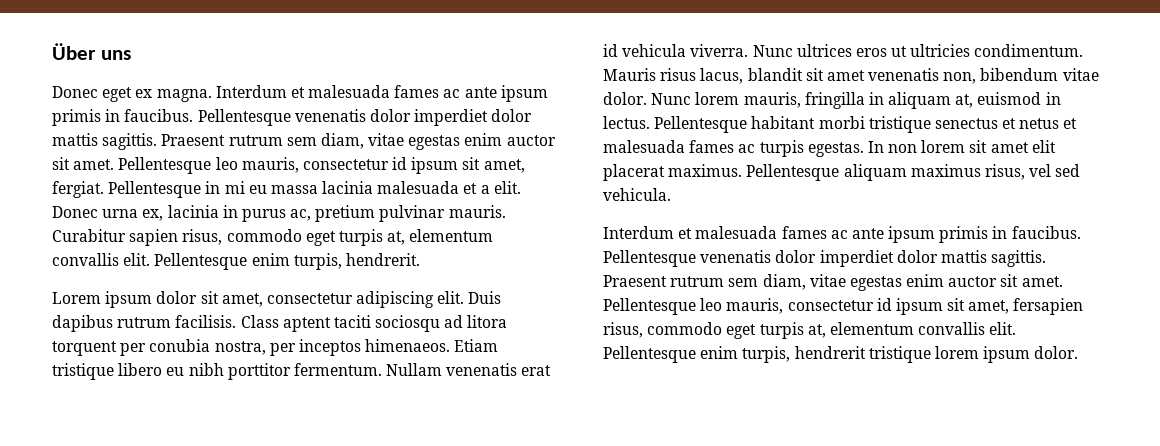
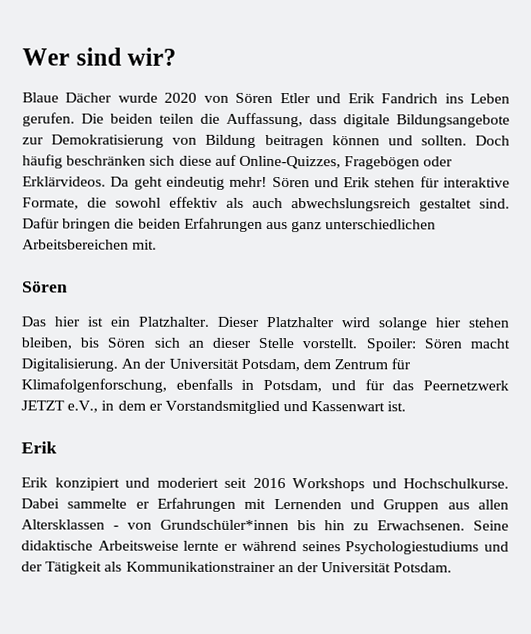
[52,43,131,60] [52,85,548,102] [52,109,533,126] [52,133,556,150] [52,157,525,174] [52,181,521,198] [52,205,506,222] [52,229,494,246] [52,253,420,270] [52,291,502,308] [52,315,508,332] [52,339,499,356] [52,363,552,380] [603,44,1084,57] [603,68,1099,84] [603,92,1061,109] [603,116,1078,133] [603,140,1056,157] [603,164,1081,181] [603,188,671,201] [603,226,1081,243] [603,250,1047,267] [603,274,1063,291] [603,298,1084,315] [603,322,1017,339] [603,346,1079,363] Über uns // Donec eget ex magna. Interdum et malesuada fames ac ante ipsum primis in faucibus. Pellentesque venenatis dolor imperdiet dolor mattis sagittis. Praesent rutrum sem diam, vitae egestas enim auctor sit amet. Pellentesque leo mauris, consectetur id ipsum sit amet, fergiat. Pellentesque in mi eu massa lacinia malesuada et a elit. Donec urna ex, lacinia in purus ac, pretium pulvinar mauris. Curabitur sapien risus, commodo eget turpis at, elementum convallis elit. Pellentesque enim turpis, hendrerit. // Lorem ipsum dolor sit amet, consectetur adipiscing elit. Duis dapibus rutrum facilisis. Class aptent taciti sociosqu ad litora torquent per conubia nostra, per inceptos himenaeos. Etiam tristique libero eu nibh porttitor fermentum. Nullam venenatis erat id vehicula viverra. Nunc ultrices eros ut ultricies condimentum. Mauris risus lacus, blandit sit amet venenatis non, bibendum vitae dolor. Nunc lorem mauris, fringilla in aliquam at, euismod in lectus. Pellentesque habitant morbi tristique senectus et netus et malesuada fames ac turpis egestas. In non lorem sit amet elit placerat maximus. Pellentesque aliquam maximus risus, vel sed vehicula. // Interdum et malesuada fames ac ante ipsum primis in faucibus. Pellentesque venenatis dolor imperdiet dolor mattis sagittis. Praesent rutrum sem diam, vitae egestas enim auctor sit amet. Pellentesque leo mauris, consectetur id ipsum sit amet, fersapien risus, commodo eget turpis at, elementum convallis elit. Pellentesque enim turpis, hendrerit tristique lorem ipsum dolor. -> [22,47,177,66] [22,92,510,104] [22,112,510,128] [22,134,510,149] [22,154,454,170] [22,176,511,190] [22,196,510,212] [22,217,437,233] [22,239,158,250] [22,281,68,293] [21,316,509,331] [21,337,510,352] [21,358,412,372] [21,378,510,393] [21,400,407,415] [21,441,57,454] [21,477,509,492] [21,497,509,513] [21,519,509,531] [21,540,510,555] [21,561,453,575] Wer sind wir? // Blaue Dächer wurde 2020 von Sören Etler und Erik Fandrich ins Leben gerufen. Die beiden teilen die Auffassung, dass digitale Bildungsangebote zur Demokratisierung von Bildung beitragen können und sollten. Doch häufig beschränken sich diese auf Online-Quizzes, Fragebögen oder Erklärvideos. Da geht eindeutig mehr! Sören und Erik stehen für interaktive Formate, die sowohl effektiv als auch abwechslungsreich gestaltet sind. Dafür bringen die beiden Erfahrungen aus ganz unterschiedlichen Arbeitsbereichen mit. // Sören // Das hier ist ein Platzhalter. Dieser Platzhalter wird solange hier stehen bleiben, bis Sören sich an dieser Stelle vorstellt. Spoiler: Sören macht Digitalisierung. An der Universität Potsdam, dem Zentrum für Klimafolgenforschung, ebenfalls in Potsdam, und für das Peernetzwerk JETZT e.V., in dem er Vorstandsmitglied und Kassenwart ist. // Erik // Erik konzipiert und moderiert seit 2016 Workshops und Hochschulkurse. Dabei sammelte er Erfahrungen mit Lernenden und Gruppen aus allen Altersklassen - von Grundschüler*innen bis hin zu Erwachsenen. Seine didaktische Arbeitsweise lernte er während seines Psychologiestudiums und der Tätigkeit als Kommunikationstrainer an der Universität Potsdam.

